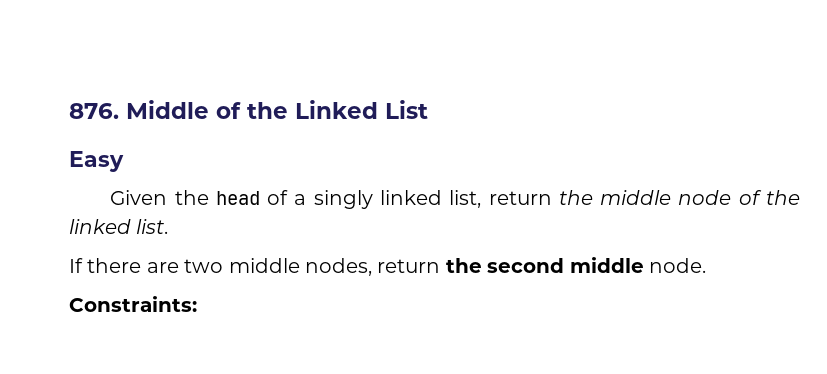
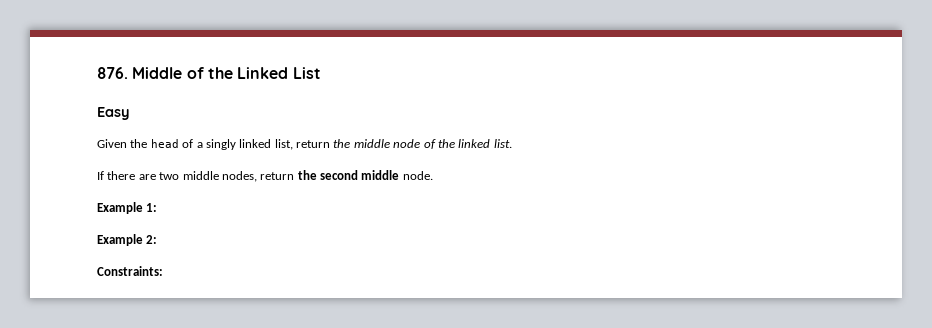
(706, 265) none -> [97,202,158,214] [97,234,158,246] // Example 1: // Example 2:

